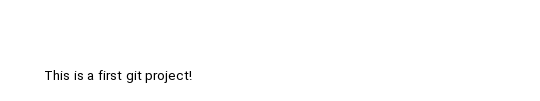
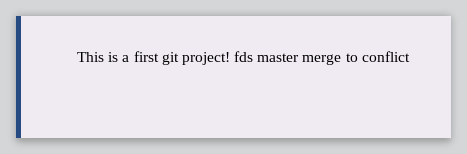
(193, 77) none -> [234,51,410,65] fds master merge to conflict

